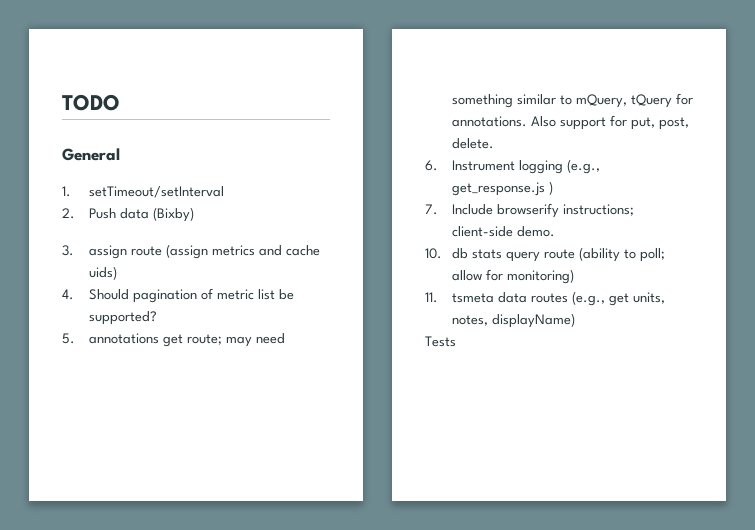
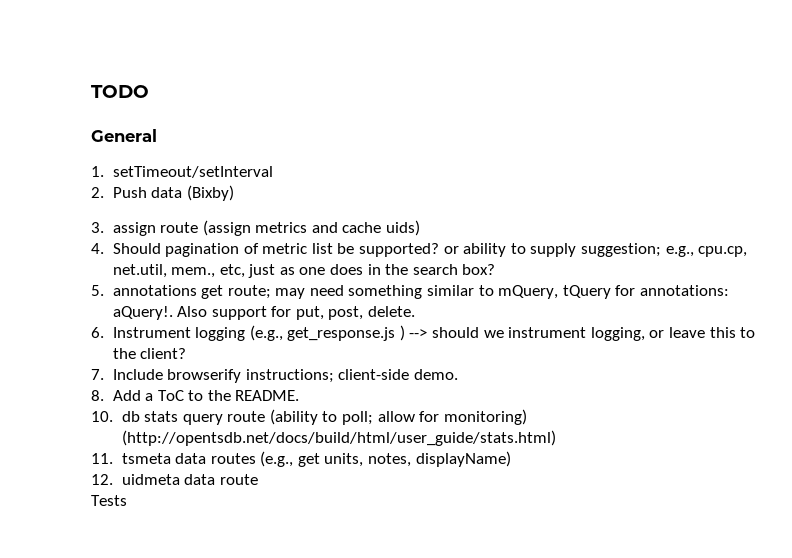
(157, 318) none -> [443,243,748,257] [112,264,496,278] or ability to supply suggestion; e.g., cpu.cp, net.util, mem., etc, just as one does in the search box?
[451,116,527,127] annotations. -> [639,285,729,296] [112,306,173,320] annotations: aQuery!.
(553, 188) none -> [409,327,756,341] [112,348,187,359] --> should we instrument logging, or leave this to the client?
(555, 231) none -> [91,390,300,401] // 8. Add a ToC to the README.
(574, 276) none -> [121,430,556,446] (http://opentsdb.net/docs/build/html/user_guide/stats.html)
(575, 320) none -> [91,474,258,485] // 12. uidmeta data route

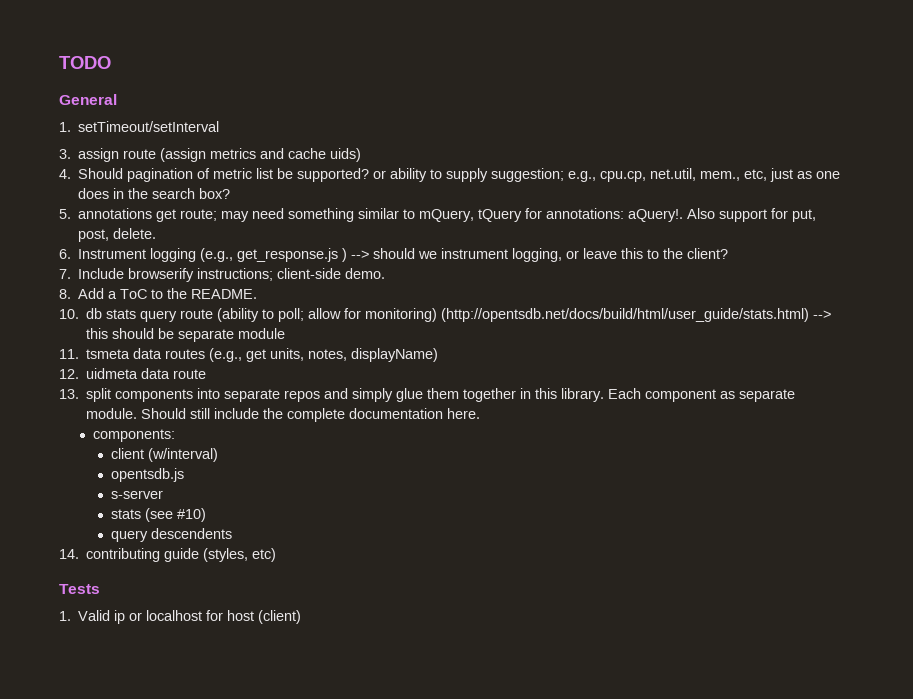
[91,185,234,201] // 2. Push data (Bixby) -> (220, 126) none
(556, 438) none -> [813,310,832,319] [86,328,286,342] --> this should be separate module
[91,495,127,506] Tests -> [59,388,796,402] [86,408,481,422] [92,429,175,442] [111,448,219,462] [111,468,185,482] [111,490,164,499] [111,508,207,522] [111,528,233,542] [59,548,277,562] [59,584,100,594] [59,610,302,624] 13. split components into separate repos and simply glue them together in this library. Each component as separate module. Should still include the complete documentation here. // components: // client (w/interval) // opentsdb.js // s-server // stats (see #10) // query descendents // 14. contributing guide (styles, etc) // Tests // 1. Valid ip or localhost for host (client)

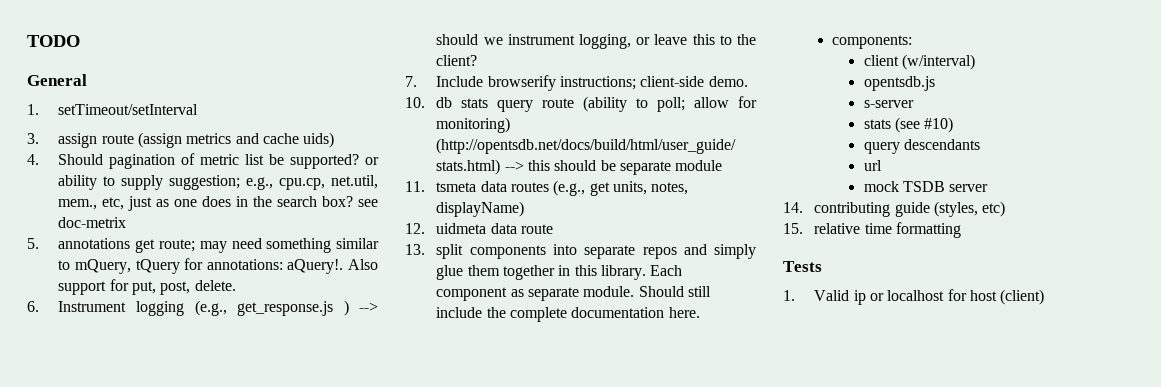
(231, 193) none -> [358,199,378,207] [58,217,127,228] see doc-metrix
[59,288,258,299] // 8. Add a ToC to the README. -> (748, 81) none
[151,528,233,539] descendents -> [903,139,980,150] [863,160,882,171] [863,181,989,192] descendants // url // mock TSDB server
(277, 555) none -> [783,222,962,238] // 15. relative time formatting

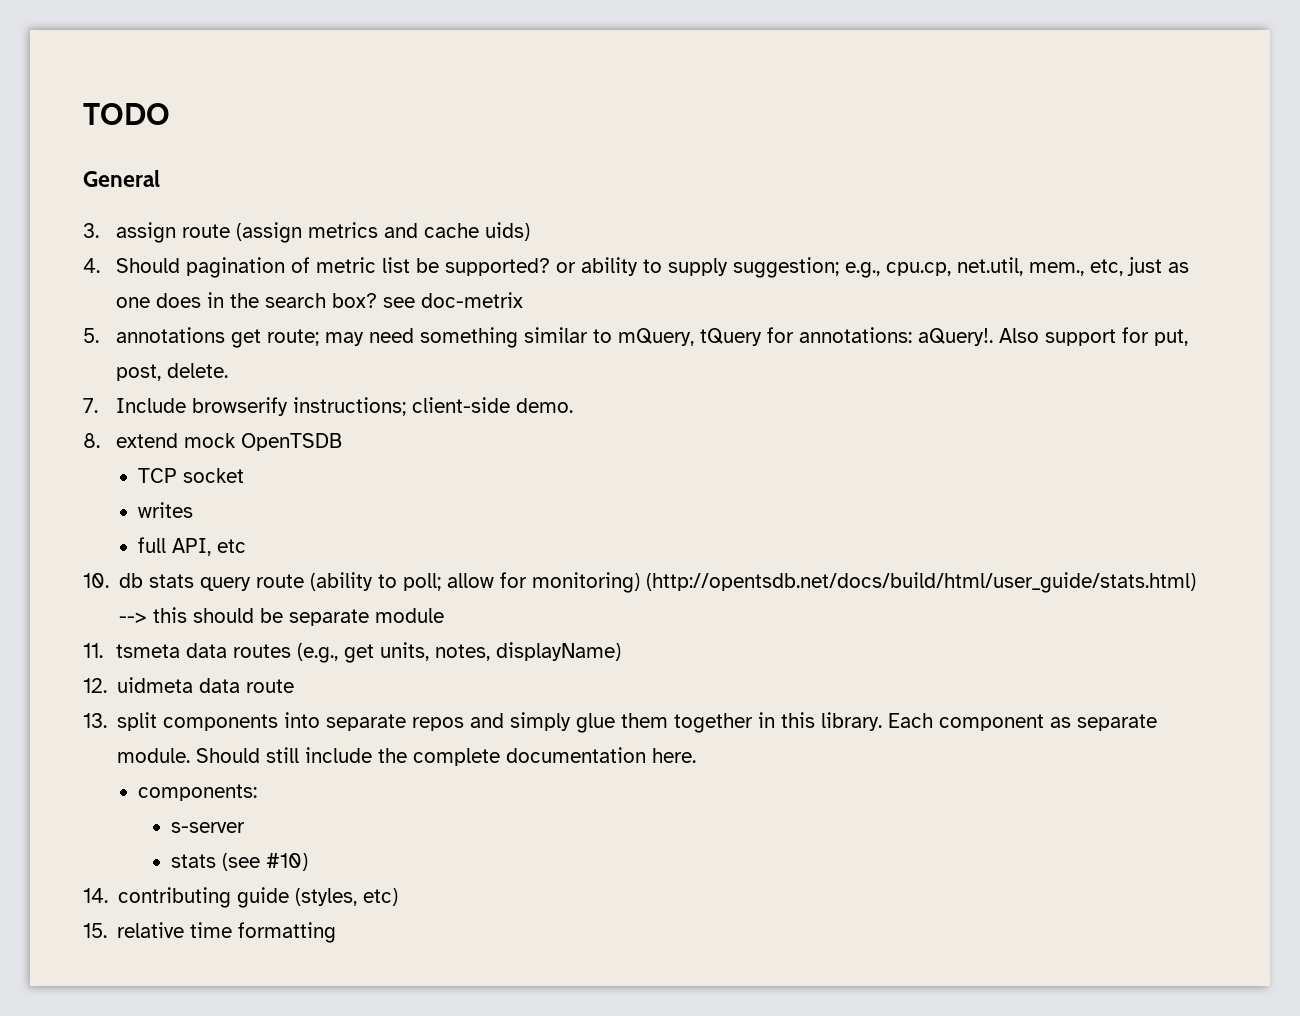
[27,104,199,115] // 1. setTimeout/setInterval -> (160, 178) none
[27,300,378,316] [436,34,756,49] [436,55,478,66] // 6. Instrument logging (e.g., get_response.js ) --> should we instrument logging, or leave this to the client? -> (228, 370) none
(748, 81) none -> [83,433,342,451] [138,468,245,483] [138,502,194,518] [138,537,247,556] // 8. extend mock OpenTSDB // TCP socket // writes // full API, etc
[863,54,975,70] [863,76,935,91] // client (w/interval) // opentsdb.js -> (258, 792) none
[863,139,980,154] [863,160,882,171] [863,181,989,192] // query descendants // url // mock TSDB server -> (308, 862) none
[783,261,822,272] [783,289,1045,305] // Tests // 1. Valid ip or localhost for host (client) -> (337, 932) none

